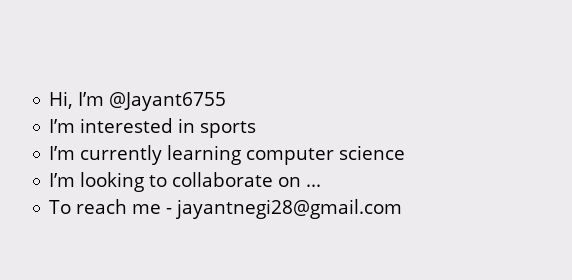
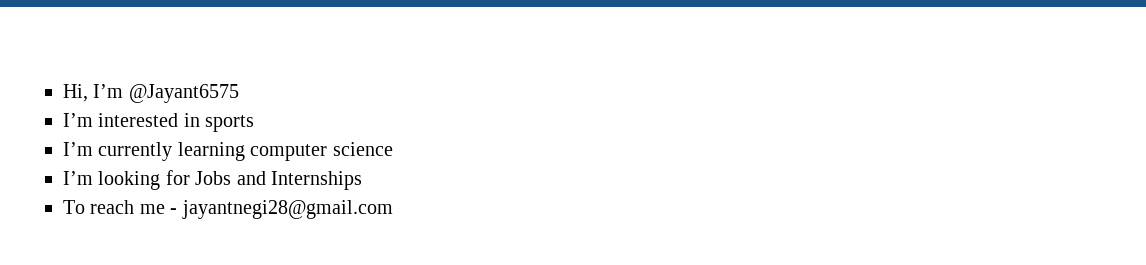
[109,92,227,111] @Jayant6755 -> [128,84,239,103] @Jayant6575
[149,172,322,187] to collaborate on ... -> [165,170,362,190] for Jobs and Internships

